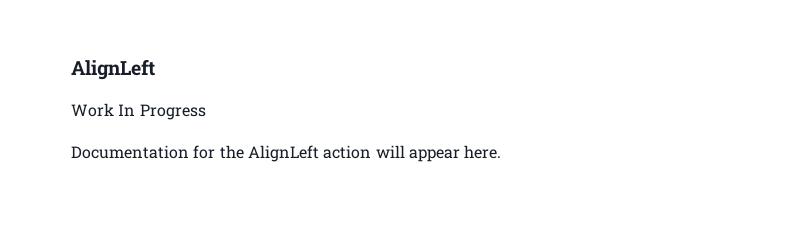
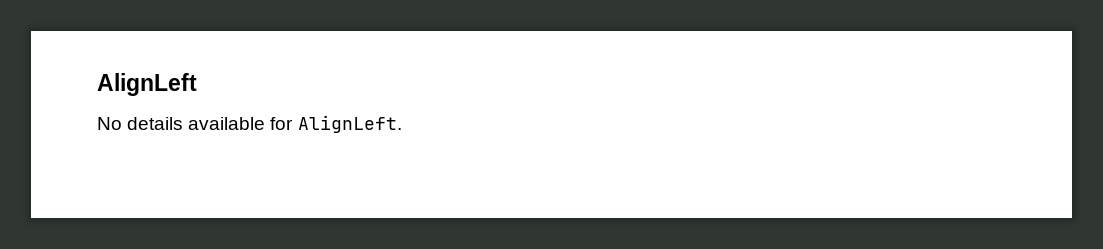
[71,103,206,120] [71,145,502,162] Work In Progress // Documentation for the AlignLeft action will appear here. -> [97,115,402,133] No details available for AlignLeft.

